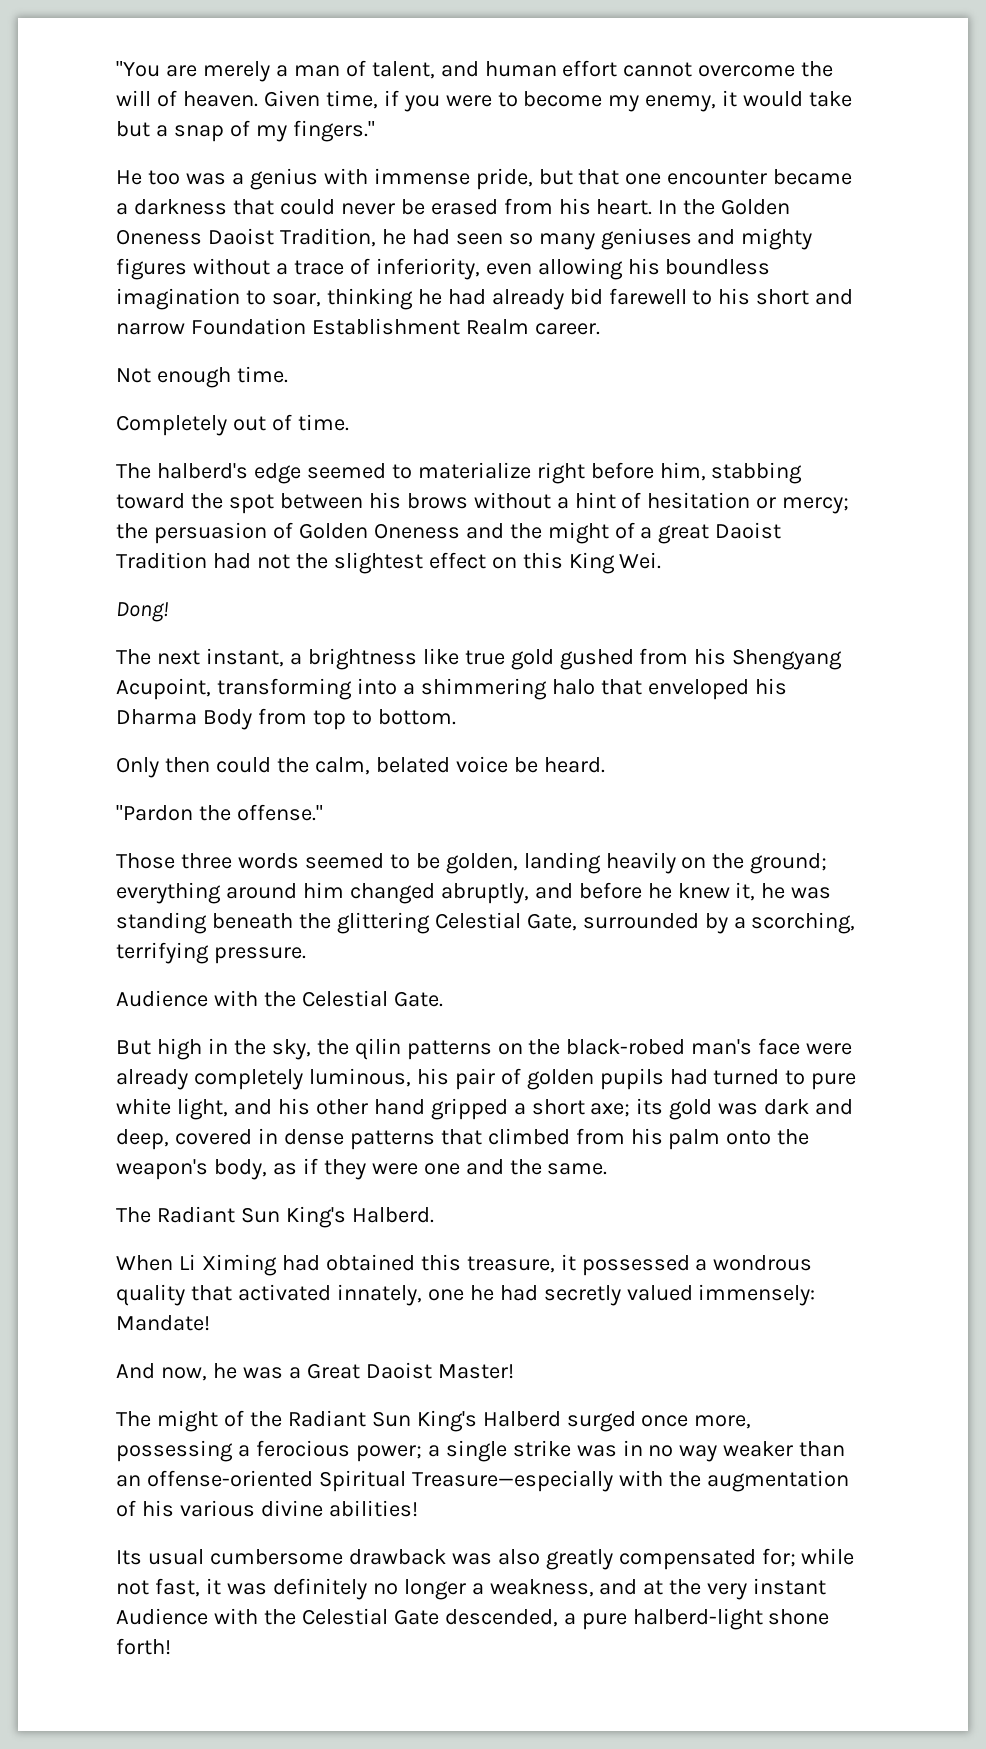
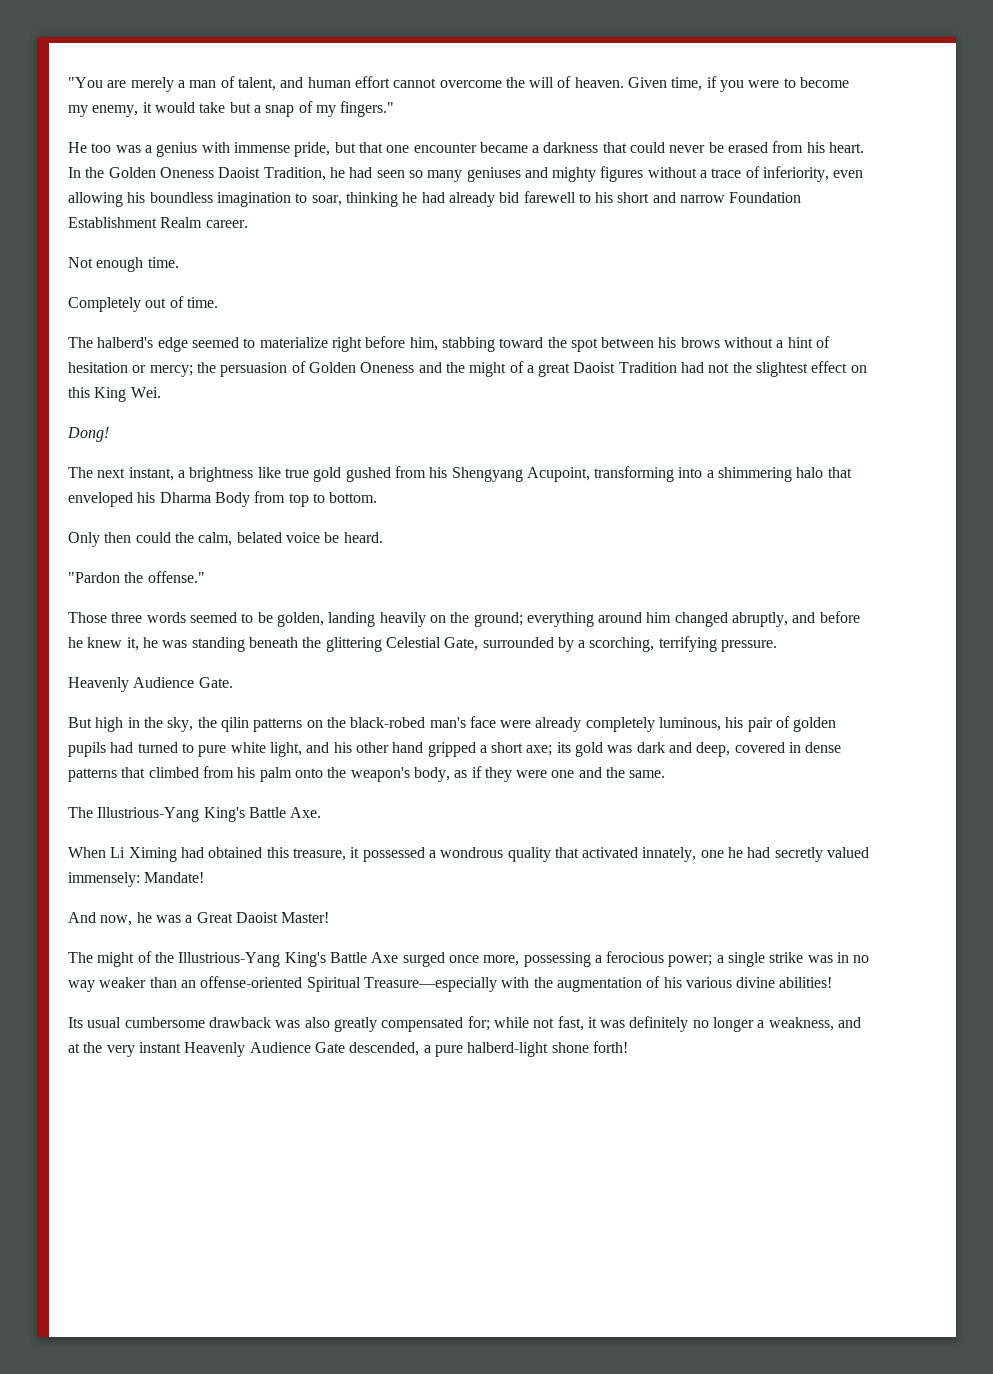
[116,990,388,1007] Audience with the Celestial -> [68,677,195,692] Heavenly Audience
[156,1206,434,1228] Radiant Sun King's Halberd. -> [97,807,322,822] Illustrious-Yang King's Battle Axe.
[287,1410,561,1432] Radiant Sun King's Halberd -> [178,952,399,967] Illustrious-Yang King's Battle Axe
[116,1608,388,1625] Audience with the Celestial -> [184,1042,311,1057] Heavenly Audience

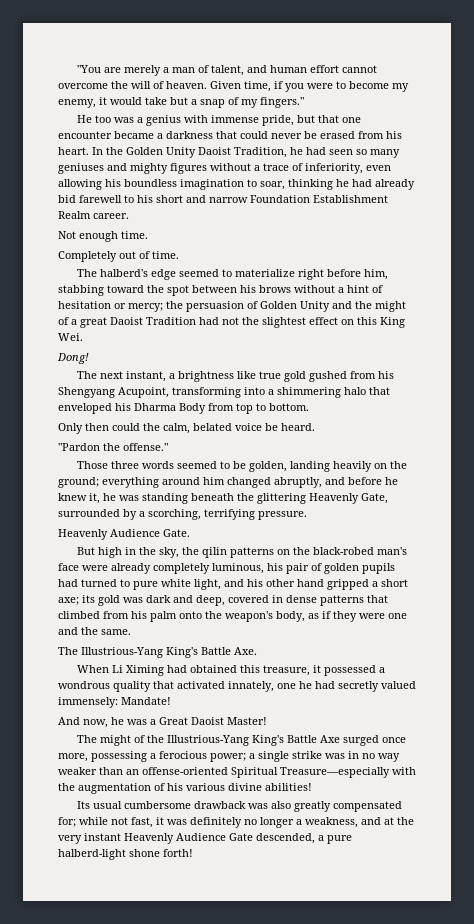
[159,167,214,178] Oneness -> [166,147,196,158] Unity
[360,362,415,373] Oneness -> [300,301,330,312] Unity
[385,637,441,648] Celestial -> [309,493,359,504] Heavenly

